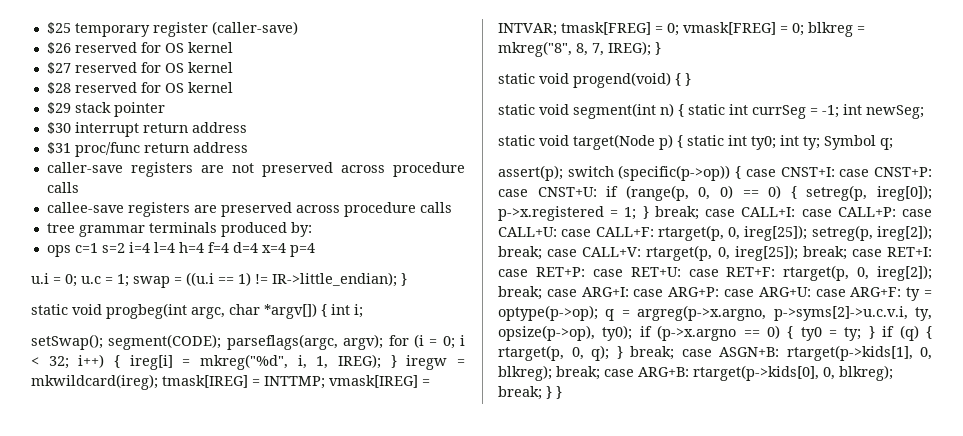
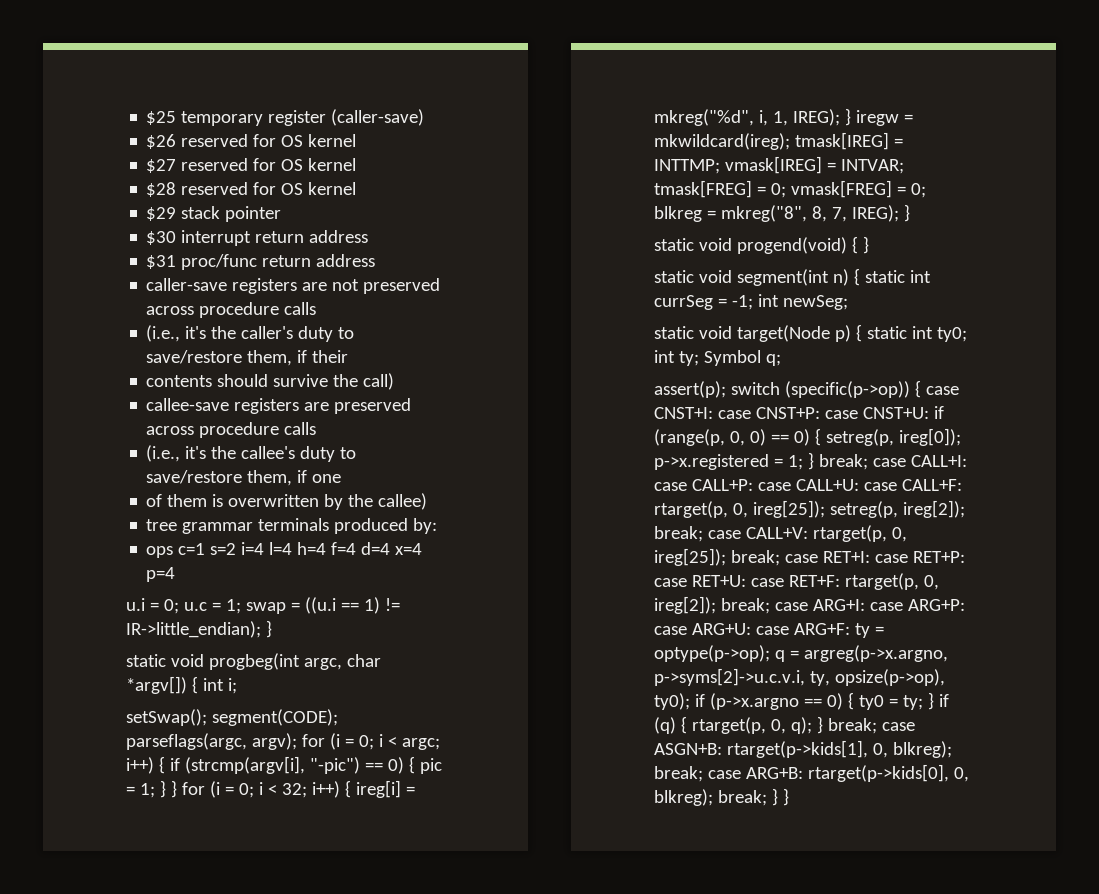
(79, 187) none -> [146,325,355,342] [146,350,349,366] [146,373,395,390] // (i.e., it's the caller's duty to save/restore them, if their // contents should survive the call)
(452, 207) none -> [146,445,357,462] [146,470,342,486] [146,493,428,510] // (i.e., it's the callee's duty to save/restore them, if one // of them is overwritten by the callee)
(39, 361) none -> [401,738,440,750] [126,756,442,774] [126,780,277,798] argc; i++) { if (strcmp(argv[i], "-pic") == 0) { pic = 1; } } for (i = 0; i <

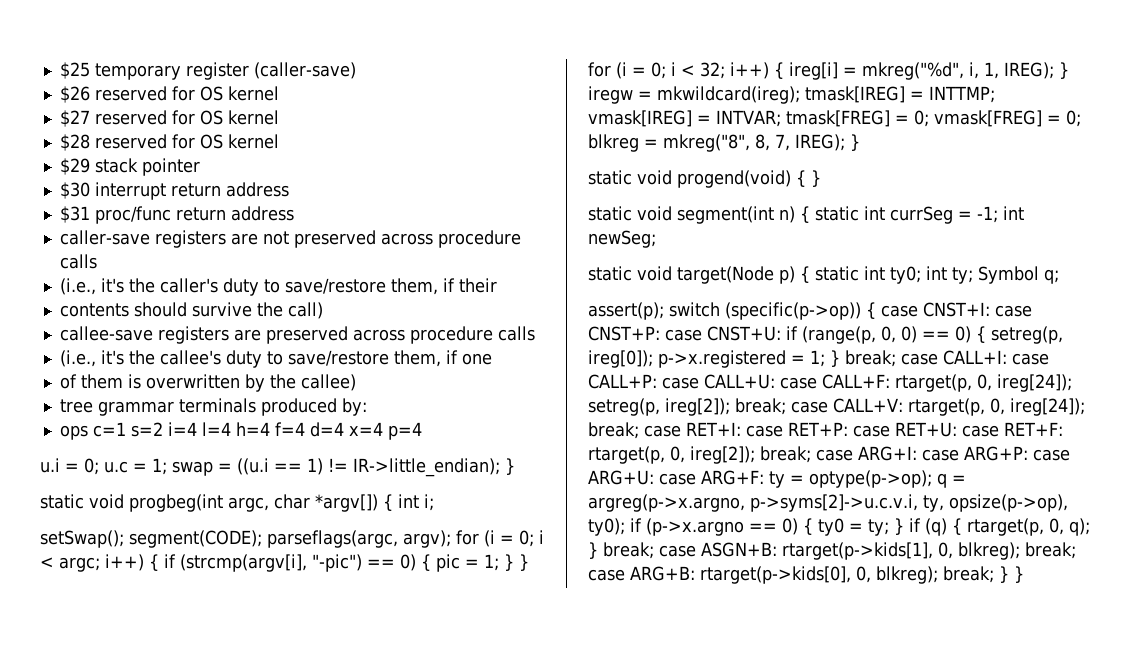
[752,500,825,518] ireg[25]); -> [996,374,1072,392] ireg[24]);
[654,548,726,566] ireg[25]); -> [1009,398,1085,416] ireg[24]);

